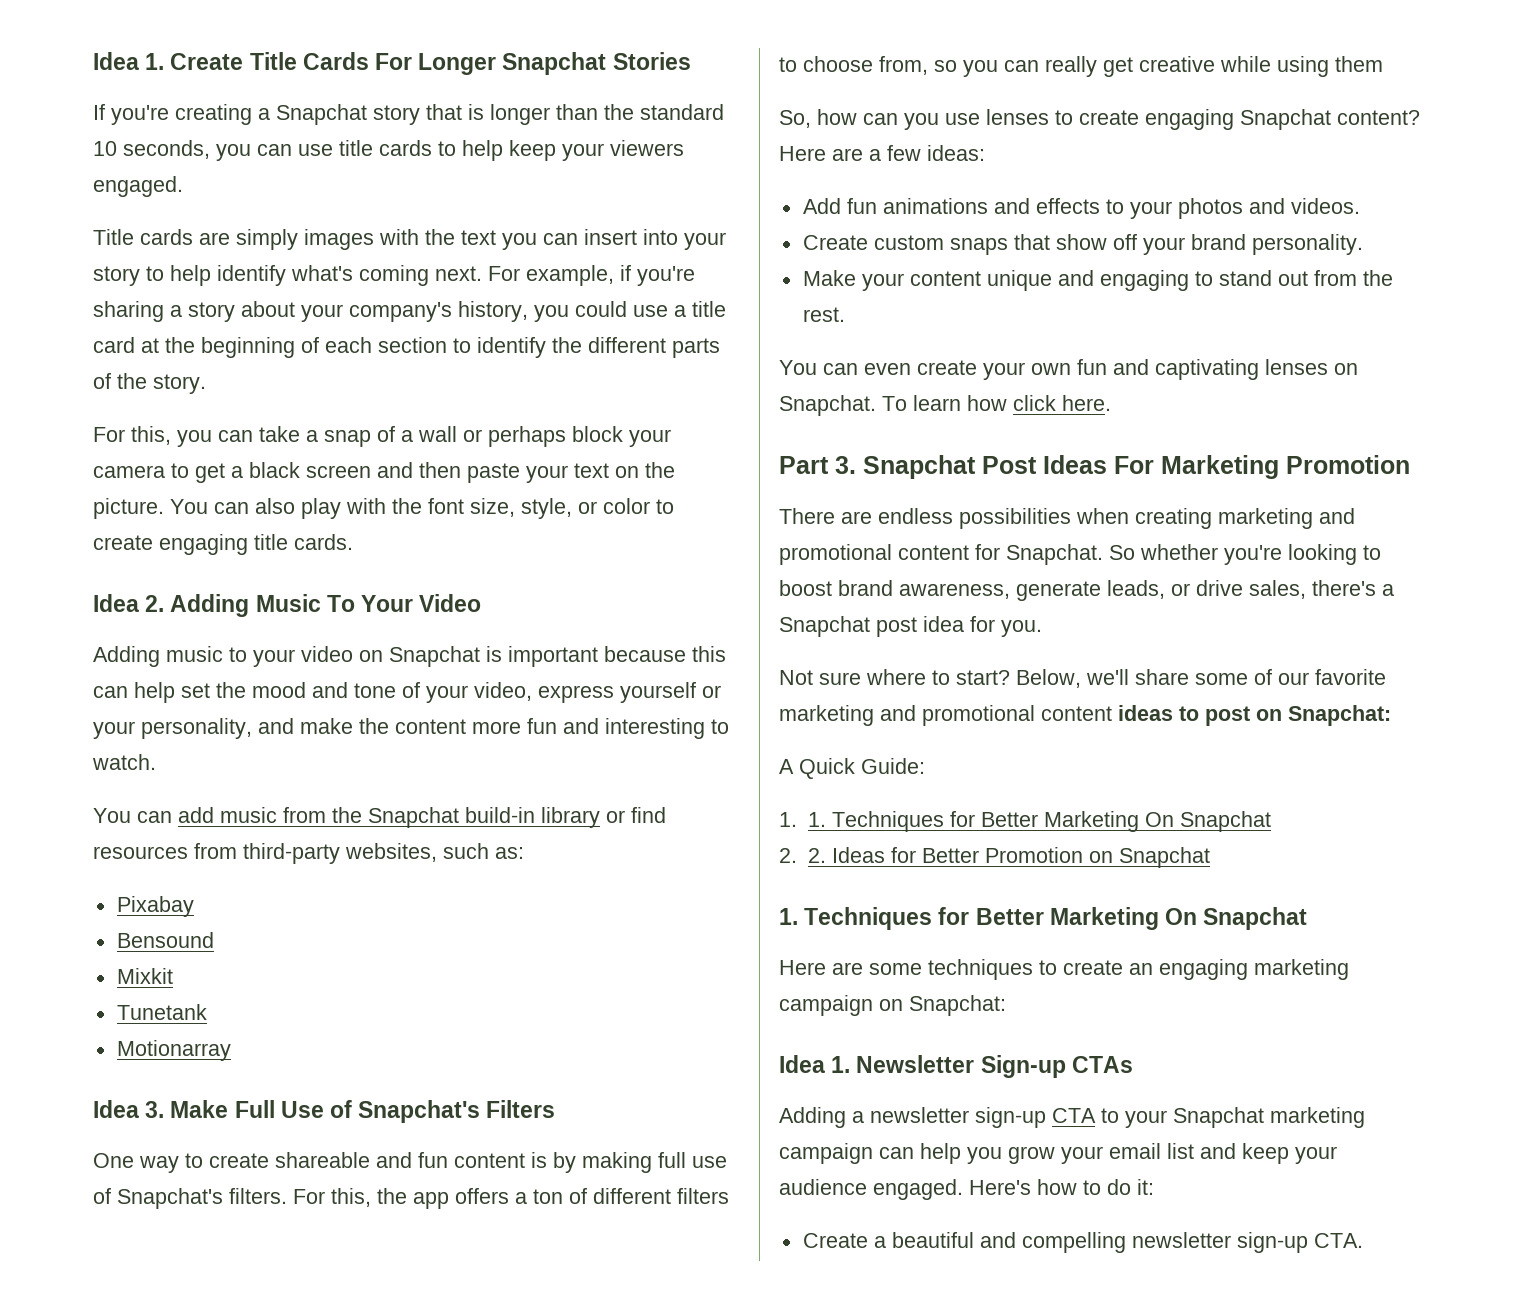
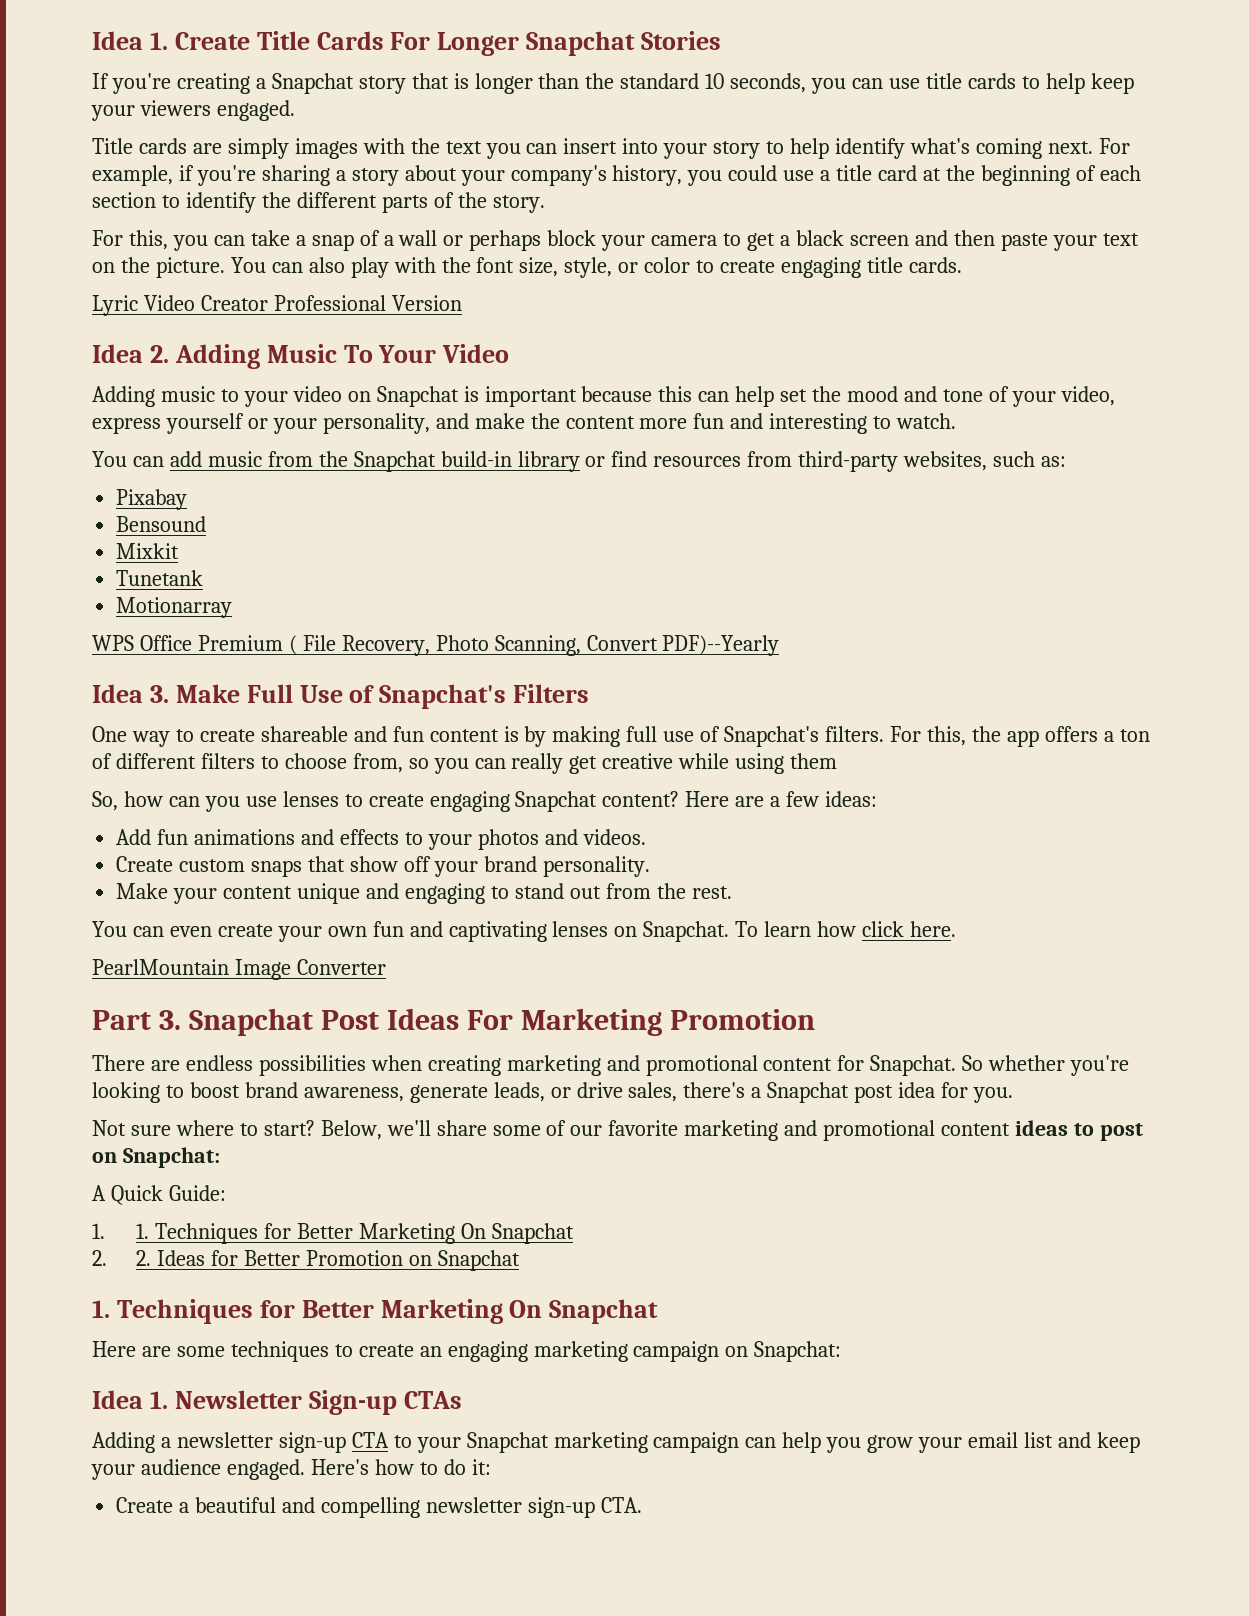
(353, 542) none -> [92,295,462,316] // Lyric Video Creator Professional Version
(231, 1050) none -> [92,635,780,656] // WPS Office Premium ( File Recovery, Photo Scanning, Convert PDF)--Yearly
(1111, 403) none -> [92,959,386,980] // PearlMountain Image Converter

